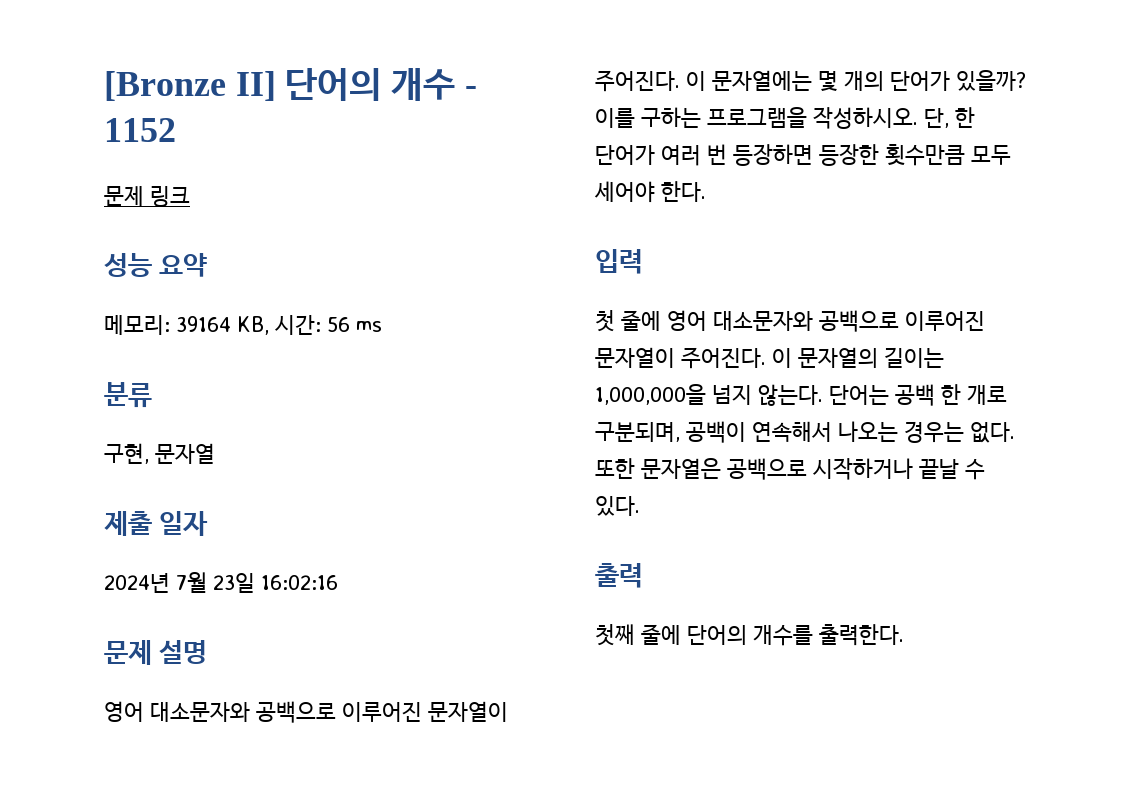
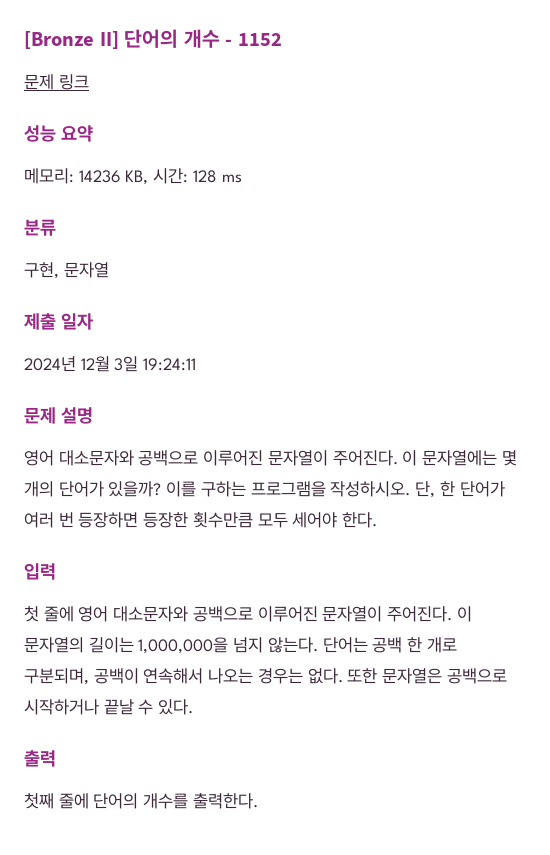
[176,316,231,332] 39164 -> [78,170,121,183] 14236
[327,317,350,332] 56 -> [192,170,217,183] 128
[176,572,338,593] 7월 23일 16:02:16 -> [80,356,197,372] 12월 3일 19:24:11

